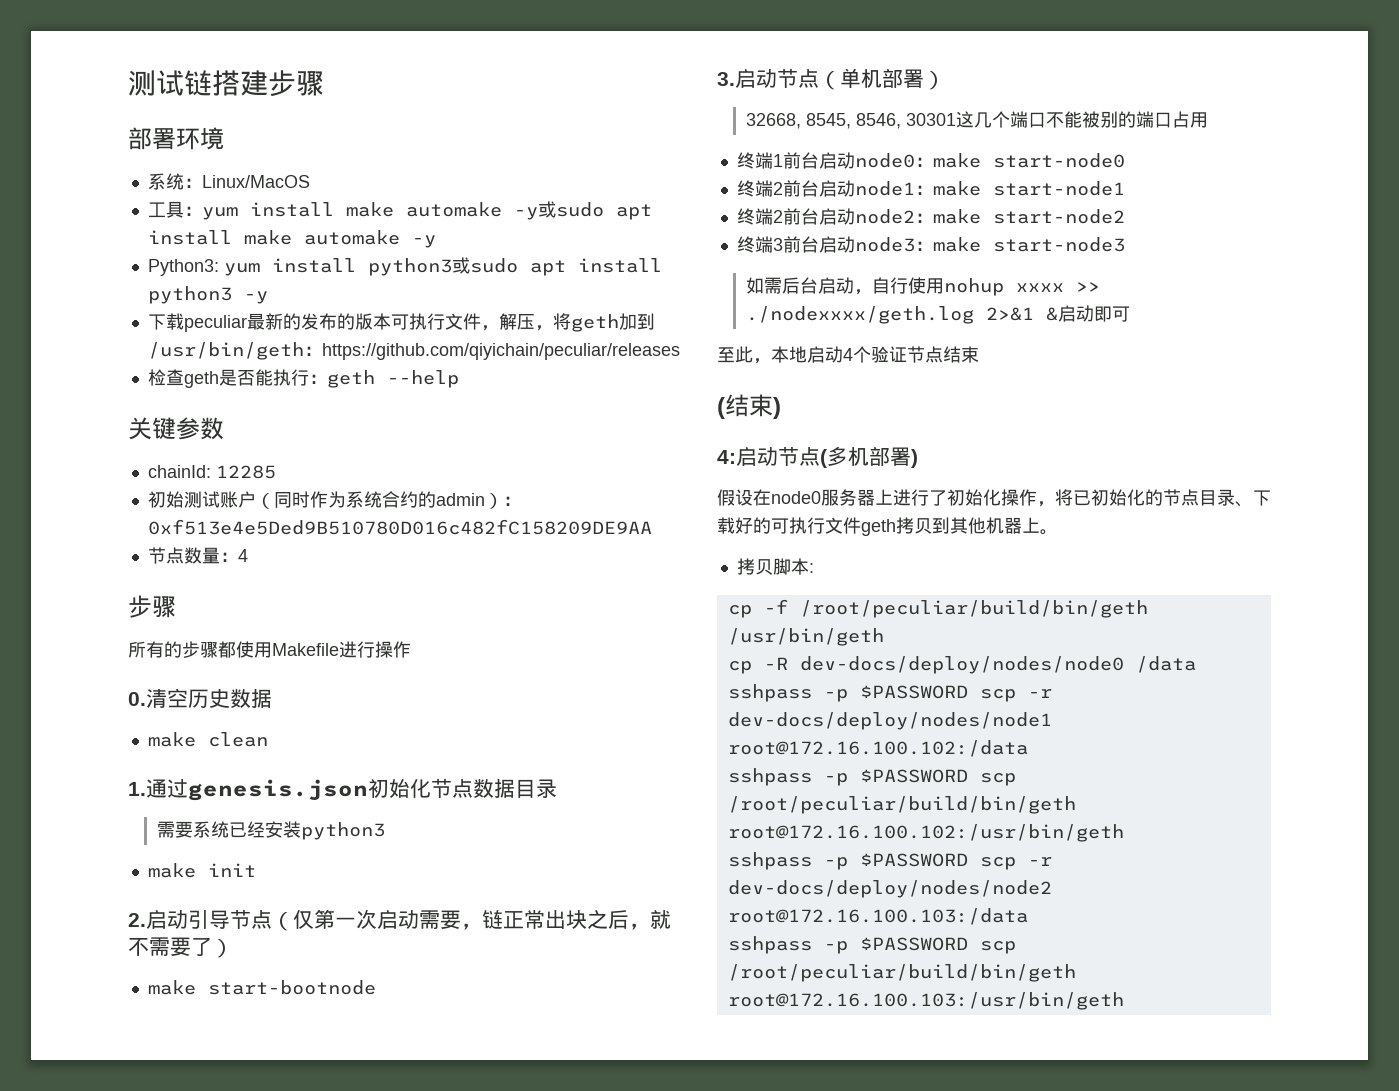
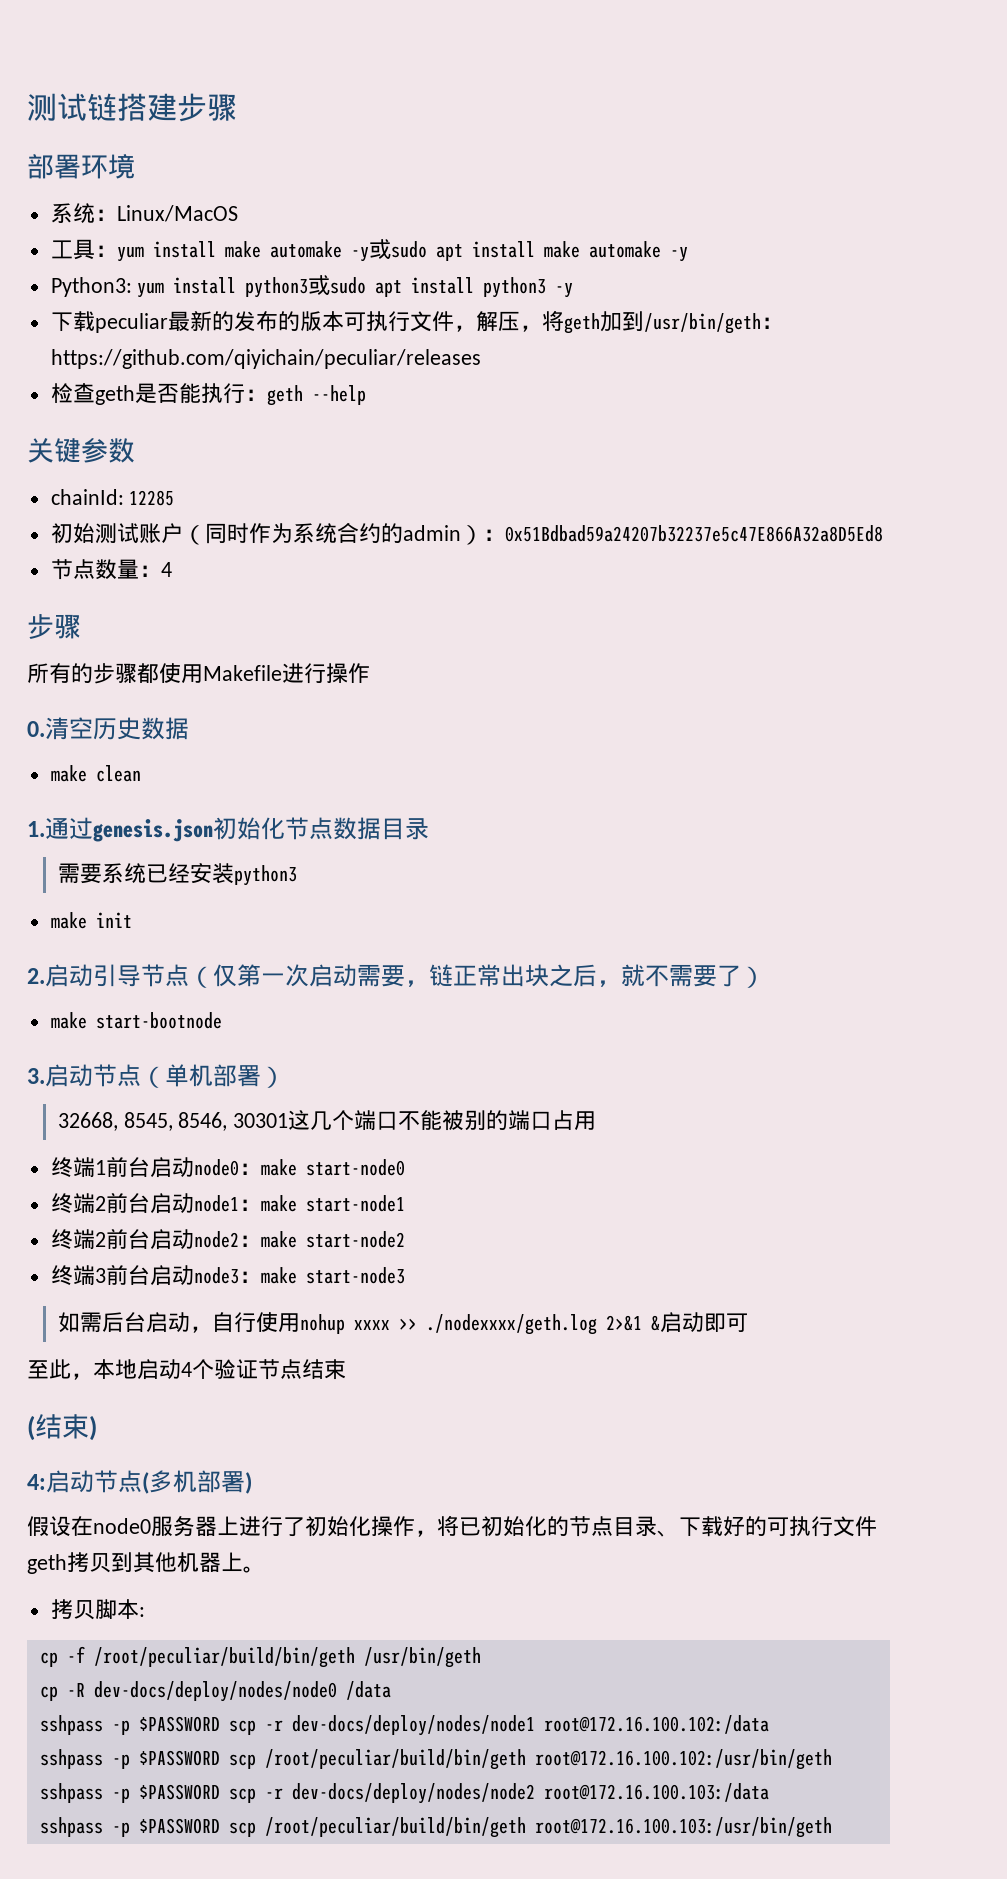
[147,519,652,535] 0xf513e4e5Ded9B510780D016c482fC158209DE9AA -> [504,525,883,542] 0x51Bdbad59a24207b32237e5c47E866A32a8D5Ed8

